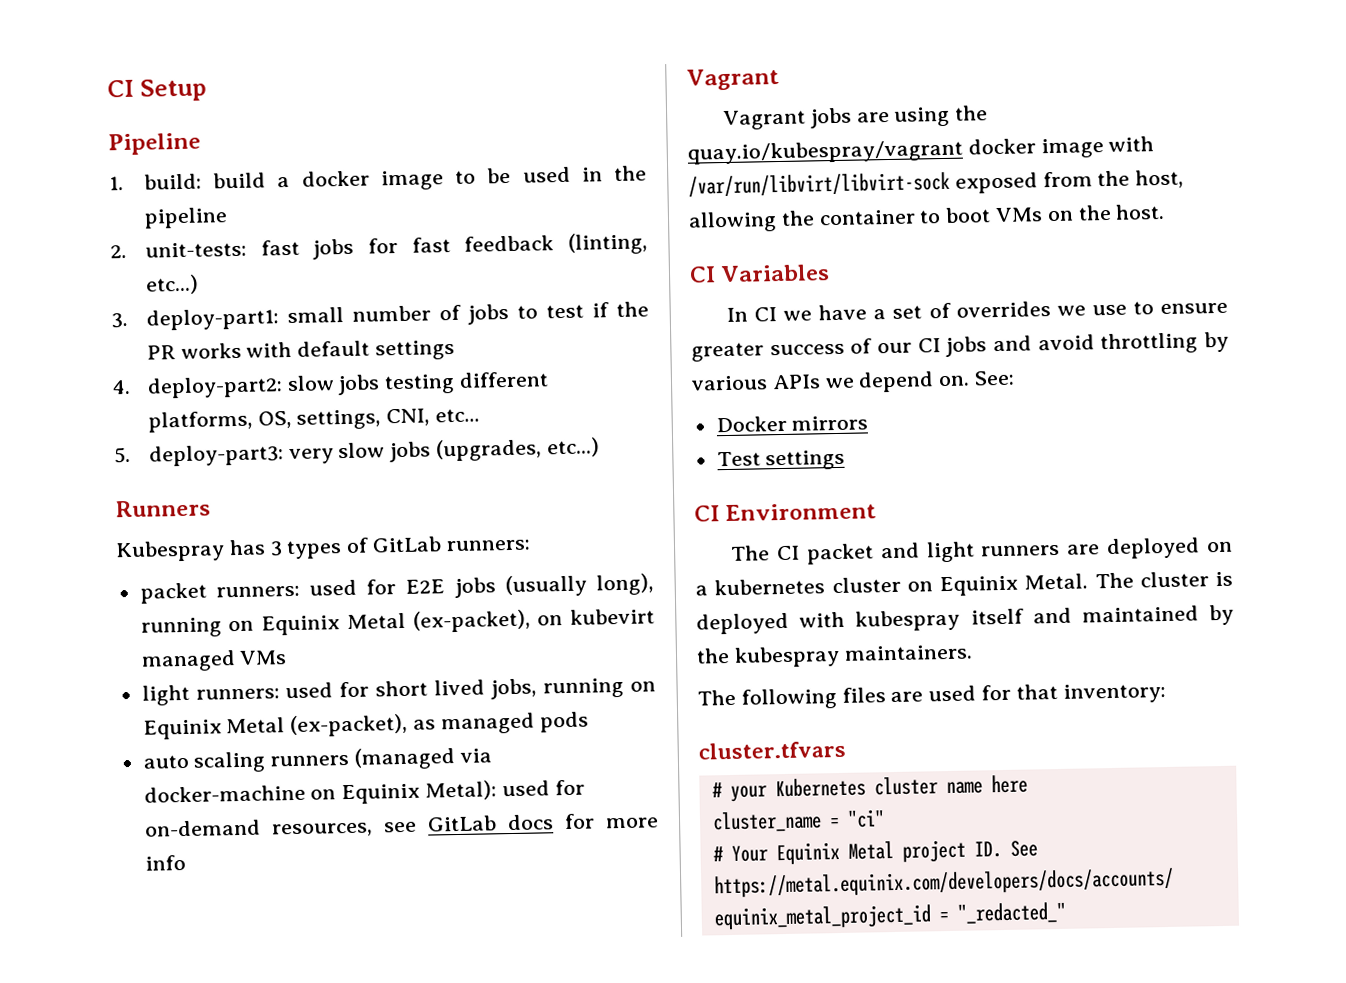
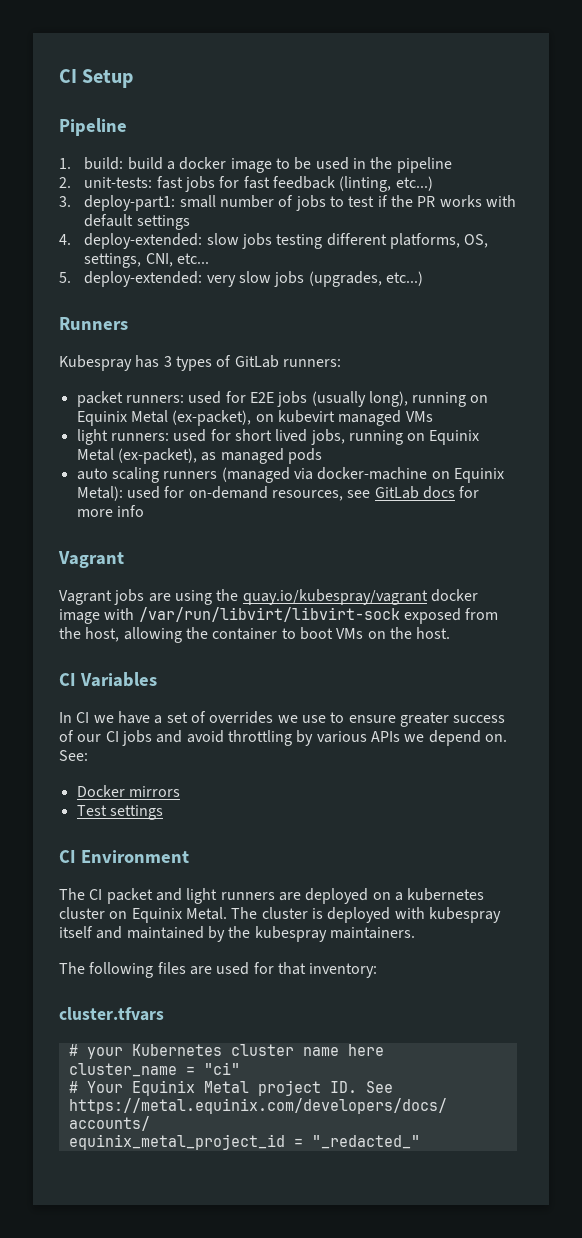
[146,376,283,399] deploy-part2: -> [84,233,203,249] deploy-extended:
[148,444,284,467] deploy-part3: -> [84,271,203,287] deploy-extended:

